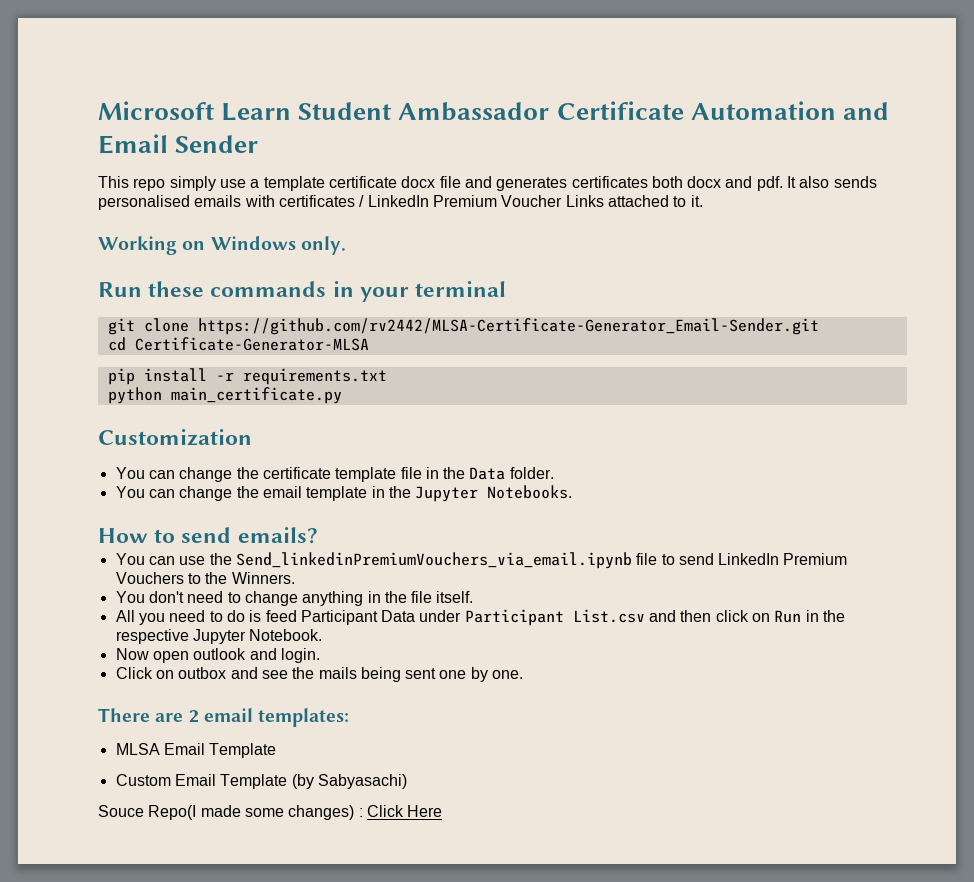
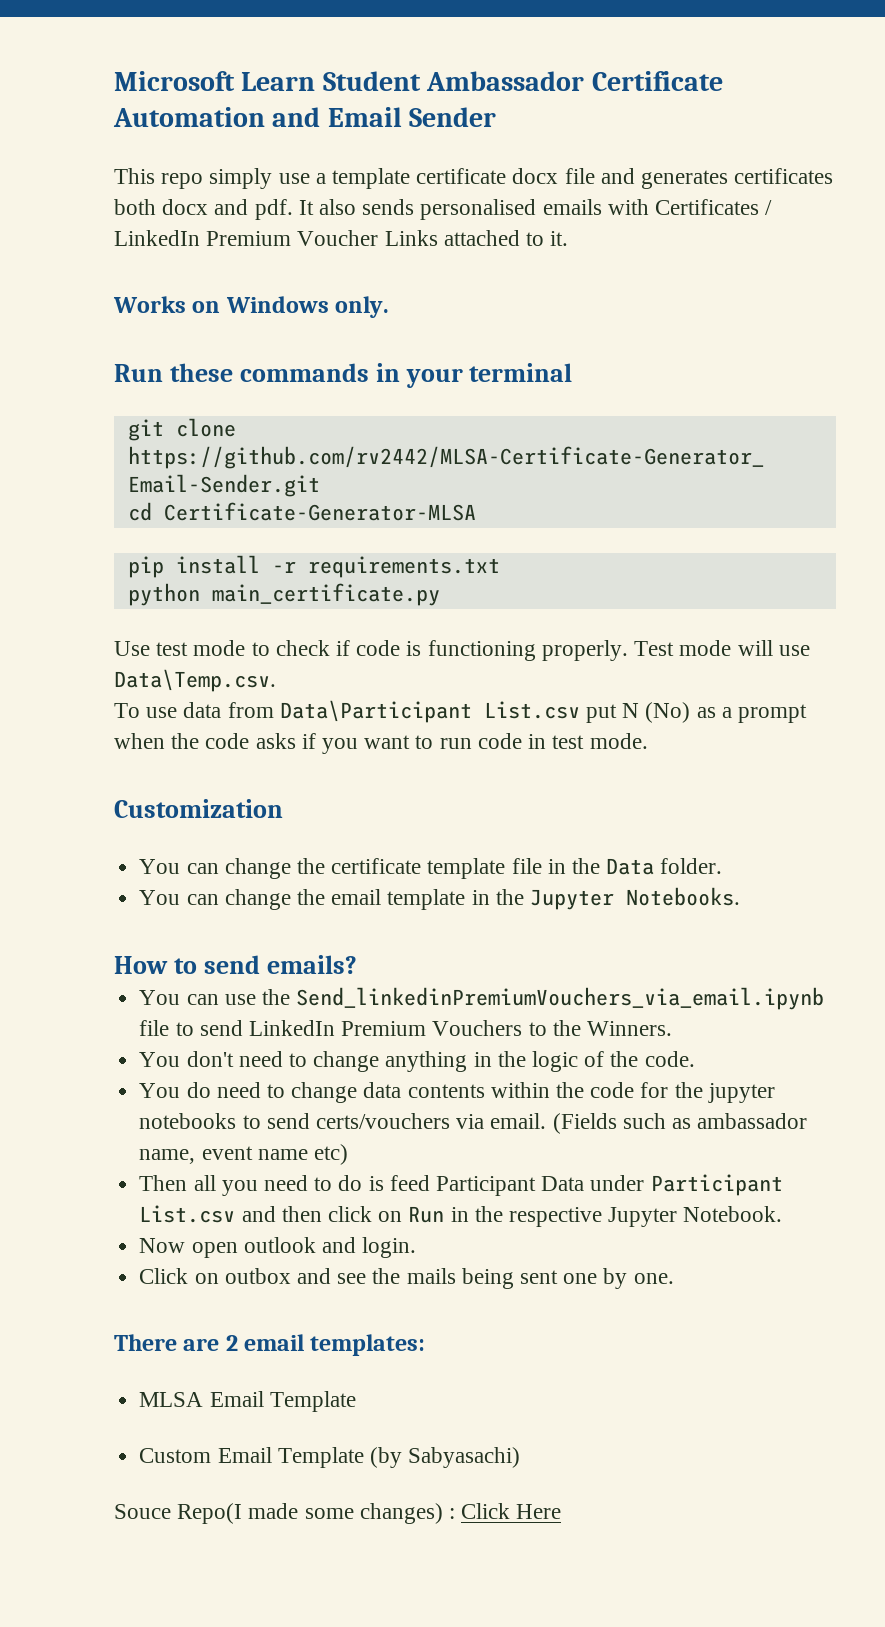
[278,195,355,207] certificates -> [655,199,760,215] Certificates
[98,236,177,255] Working -> [113,296,186,313] Works
(342, 395) none -> [114,640,810,661] [114,669,276,692] [114,700,808,723] [114,733,648,754] // Use test mode to check if code is functioning properly. Test mode will use Data\Temp.csv. // To use data from Data\Participant List.csv put N (No) as a prompt when the code asks if you want to run code in test mode.
[411,591,474,603] [115,610,135,622] file itself. // All -> [531,1051,695,1072] [139,1082,775,1103] [139,1113,808,1134] [139,1144,348,1165] [139,1175,216,1191] logic of the code. // You do need to change data contents within the code for the jupyter notebooks to send certs/vouchers via email. (Fields such as ambassador name, event name etc) // Then all

